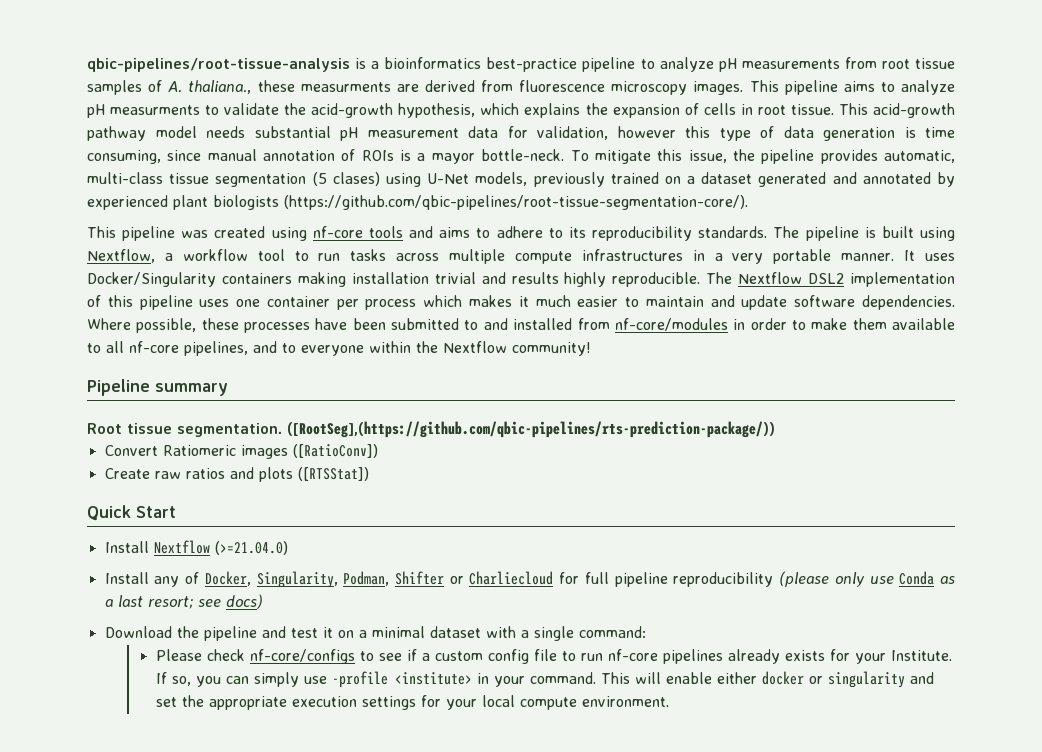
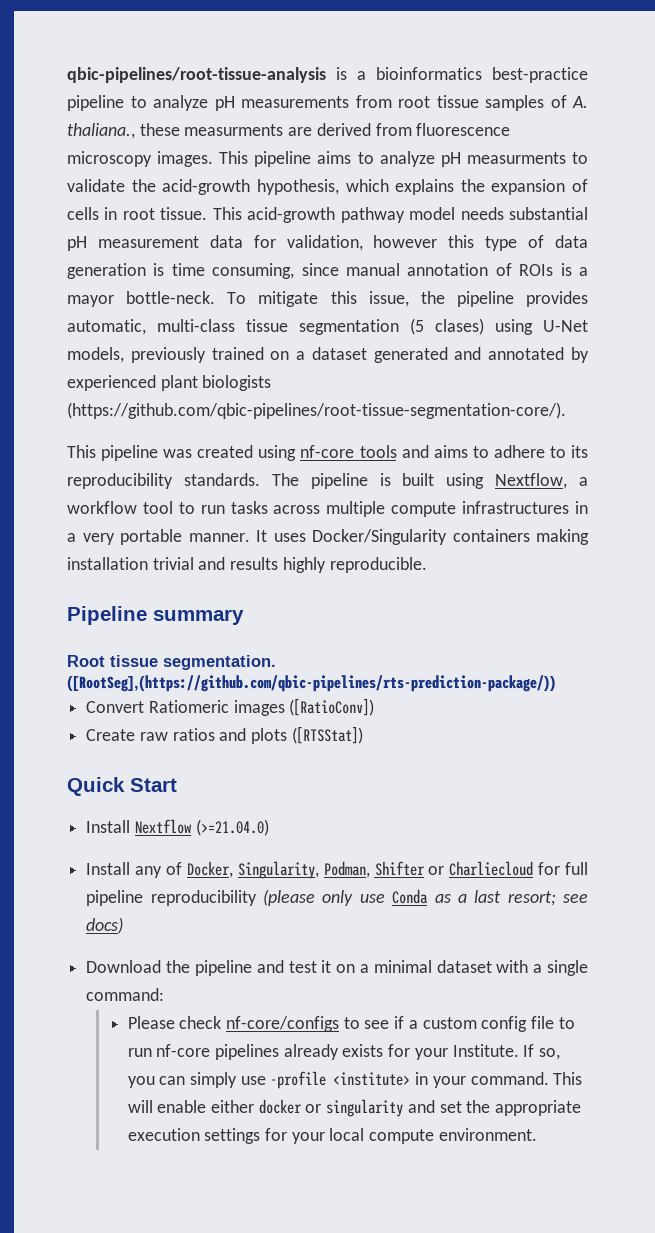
[706,272,955,287] [87,295,956,310] [87,318,956,333] [87,341,591,356] The Nextflow DSL2 implementation of this pipeline uses one container per process which makes it much easier to maintain and update software dependencies. Where possible, these processes have been submitted to and installed from nf-core/modules in order to make them available to all nf-core pipelines, and to everyone within the Nextflow community! -> (427, 565) none

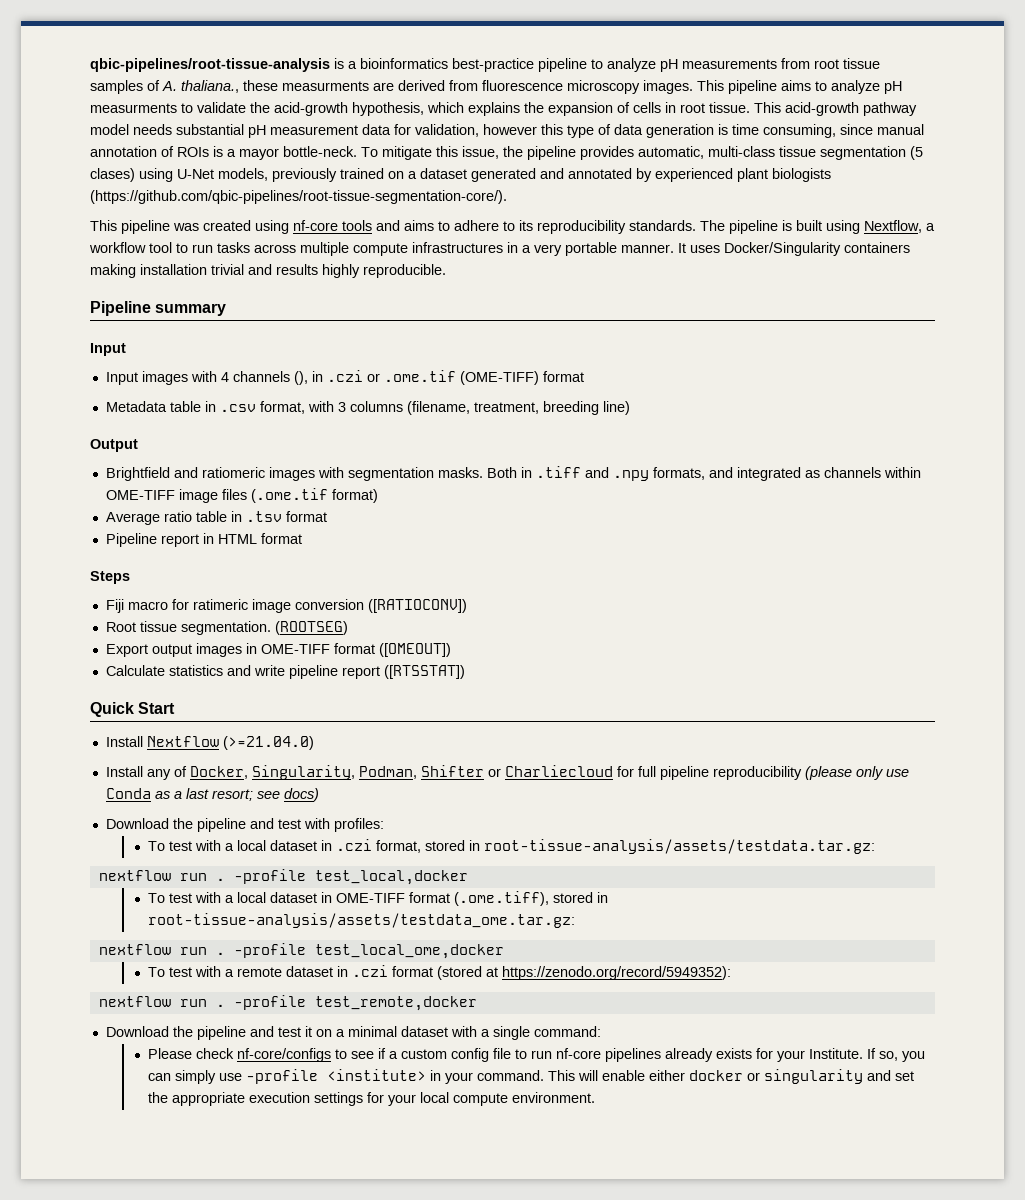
[67,655,276,670] [67,675,556,692] [86,698,375,716] [86,726,363,744] Root tissue segmentation. ([RootSeg],(https://github.com/qbic-pipelines/rts-prediction-package/)) // Convert Ratiomeric images ([RatioConv]) // Create raw ratios and plots ([RTSStat]) -> [90,343,126,356] [105,370,584,385] [105,401,630,415] [90,439,138,452] [105,466,921,481] [105,488,378,503] [105,511,327,525] [105,533,302,547] [90,571,130,584] [105,599,467,613] [105,621,348,635] [105,643,451,657] [105,665,465,679] Input // Input images with 4 channels (), in .czi or .ome.tif (OME-TIFF) format // Metadata table in .csv format, with 3 columns (filename, treatment, breeding line) // Output // Brightfield and ratiomeric images with segmentation masks. Both in .tiff and .npy formats, and integrated as channels within OME-TIFF image files (.ome.tif format) // Average ratio table in .tsv format // Pipeline report in HTML format // Steps // Fiji macro for ratimeric image conversion ([RATIOCONV]) // Root tissue segmentation. (ROOTSEG) // Export output images in OME-TIFF format ([OMEOUT]) // Calculate statistics and write pipeline report ([RTSSTAT])
(124, 925) none -> [105,818,384,832] [147,839,875,854] [98,869,468,885] [147,891,608,906] [147,913,575,928] [98,943,504,959] [147,965,731,980] [98,995,477,1011] // Download the pipeline and test with profiles: // To test with a local dataset in .czi format, stored in root-tissue-analysis/assets/testdata.tar.gz: // nextflow run . -profile test_local,docker // To test with a local dataset in OME-TIFF format (.ome.tiff), stored in root-tissue-analysis/assets/testdata_ome.tar.gz: // nextflow run . -profile test_local_ome,docker // To test with a remote dataset in .czi format (stored at https://zenodo.org/record/5949352): // nextflow run . -profile test_remote,docker

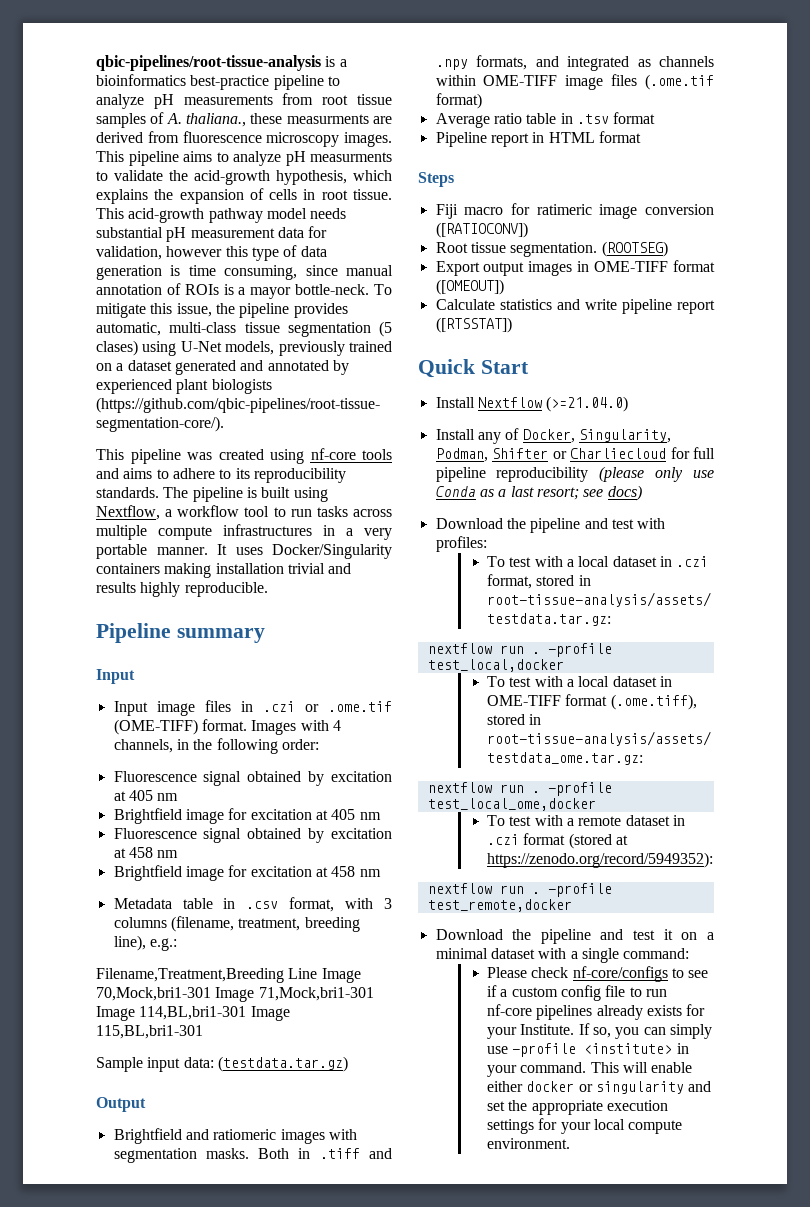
[141,371,308,385] images with 4 channels (), -> [156,700,231,716] image files
[542,371,584,382] format -> [201,719,341,735] [113,738,319,754] [113,771,392,786] [113,790,179,801] [113,808,381,824] [113,828,392,843] [113,847,179,858] [113,865,381,881] format. Images with 4 channels, in the following order: // Fluorescence signal obtained by excitation at 405 nm // Brightfield image for excitation at 405 nm // Fluorescence signal obtained by excitation at 458 nm // Brightfield image for excitation at 458 nm
[602,401,630,415] line) -> [113,935,177,951] [96,968,361,983] [96,987,374,1002] [96,1006,290,1021] [96,1025,203,1039] [96,1056,348,1072] line), e.g.: // Filename,Treatment,Breeding Line Image 70,Mock,bri1-301 Image 71,Mock,bri1-301 Image 114,BL,bri1-301 Image 115,BL,bri1-301 // Sample input data: (testdata.tar.gz)

